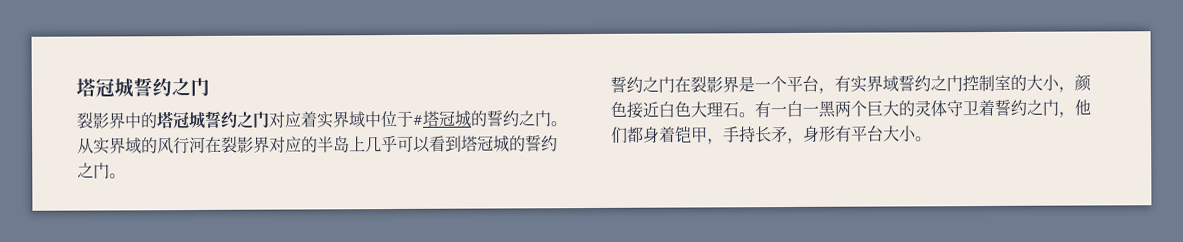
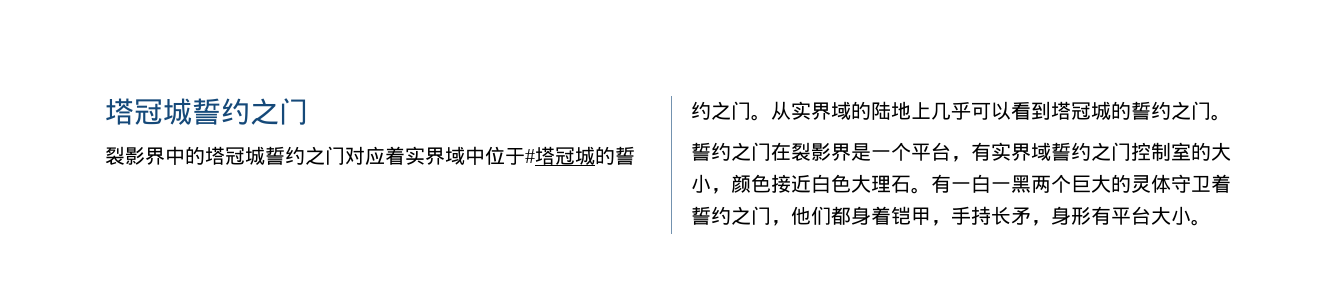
[157,135,350,155] 风行河在裂影界对应的半岛 -> [871,101,911,120] 陆地

